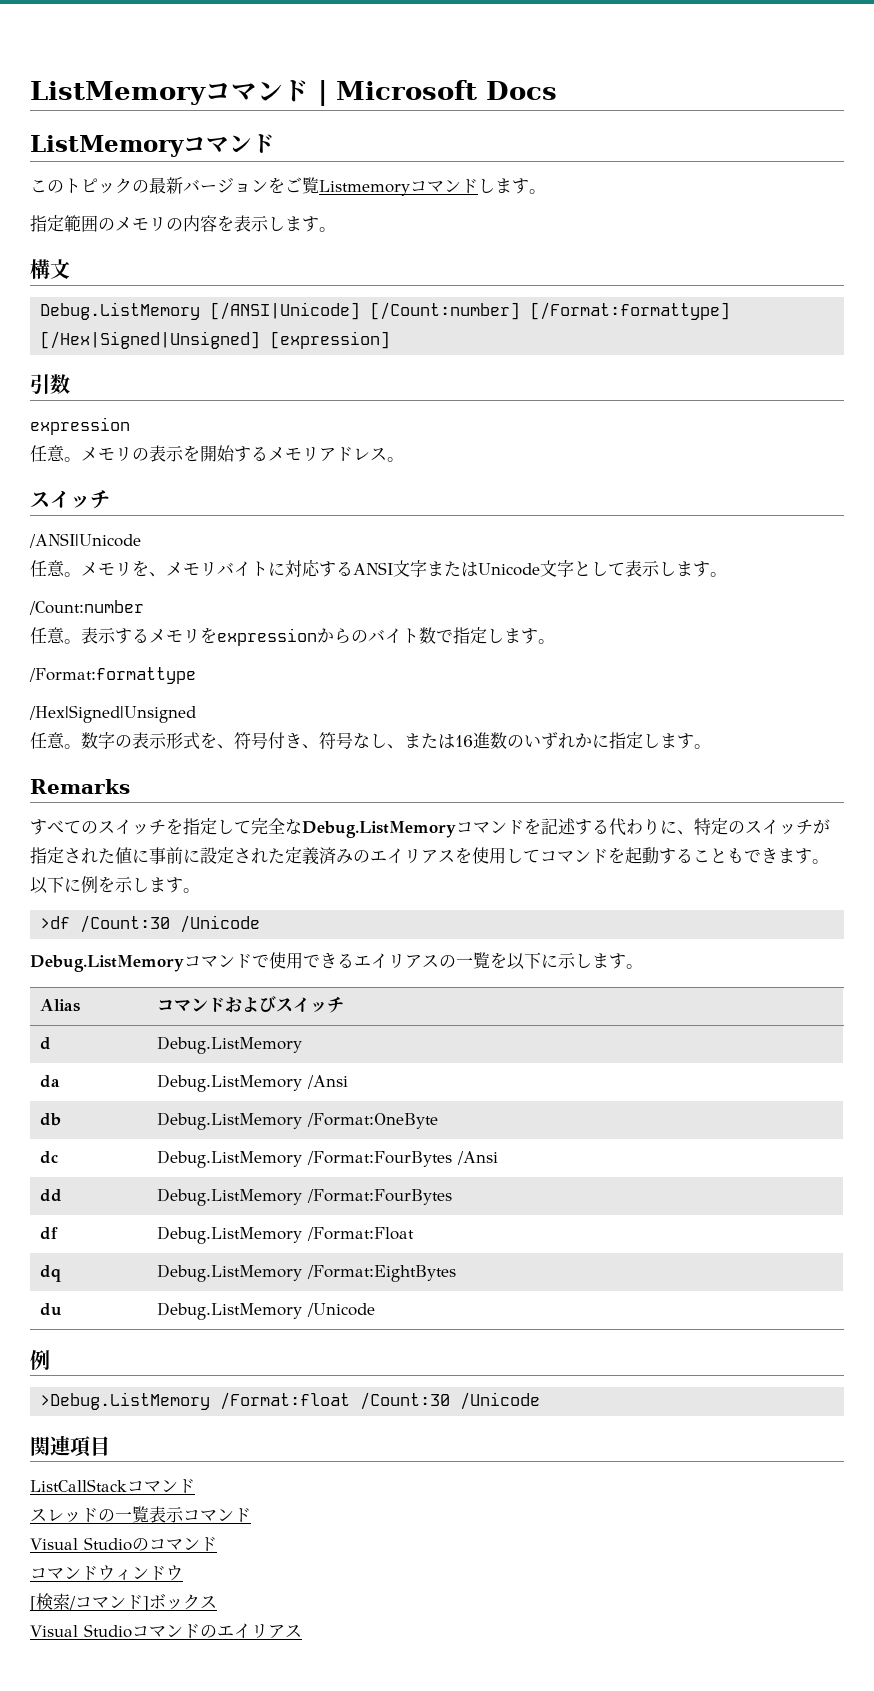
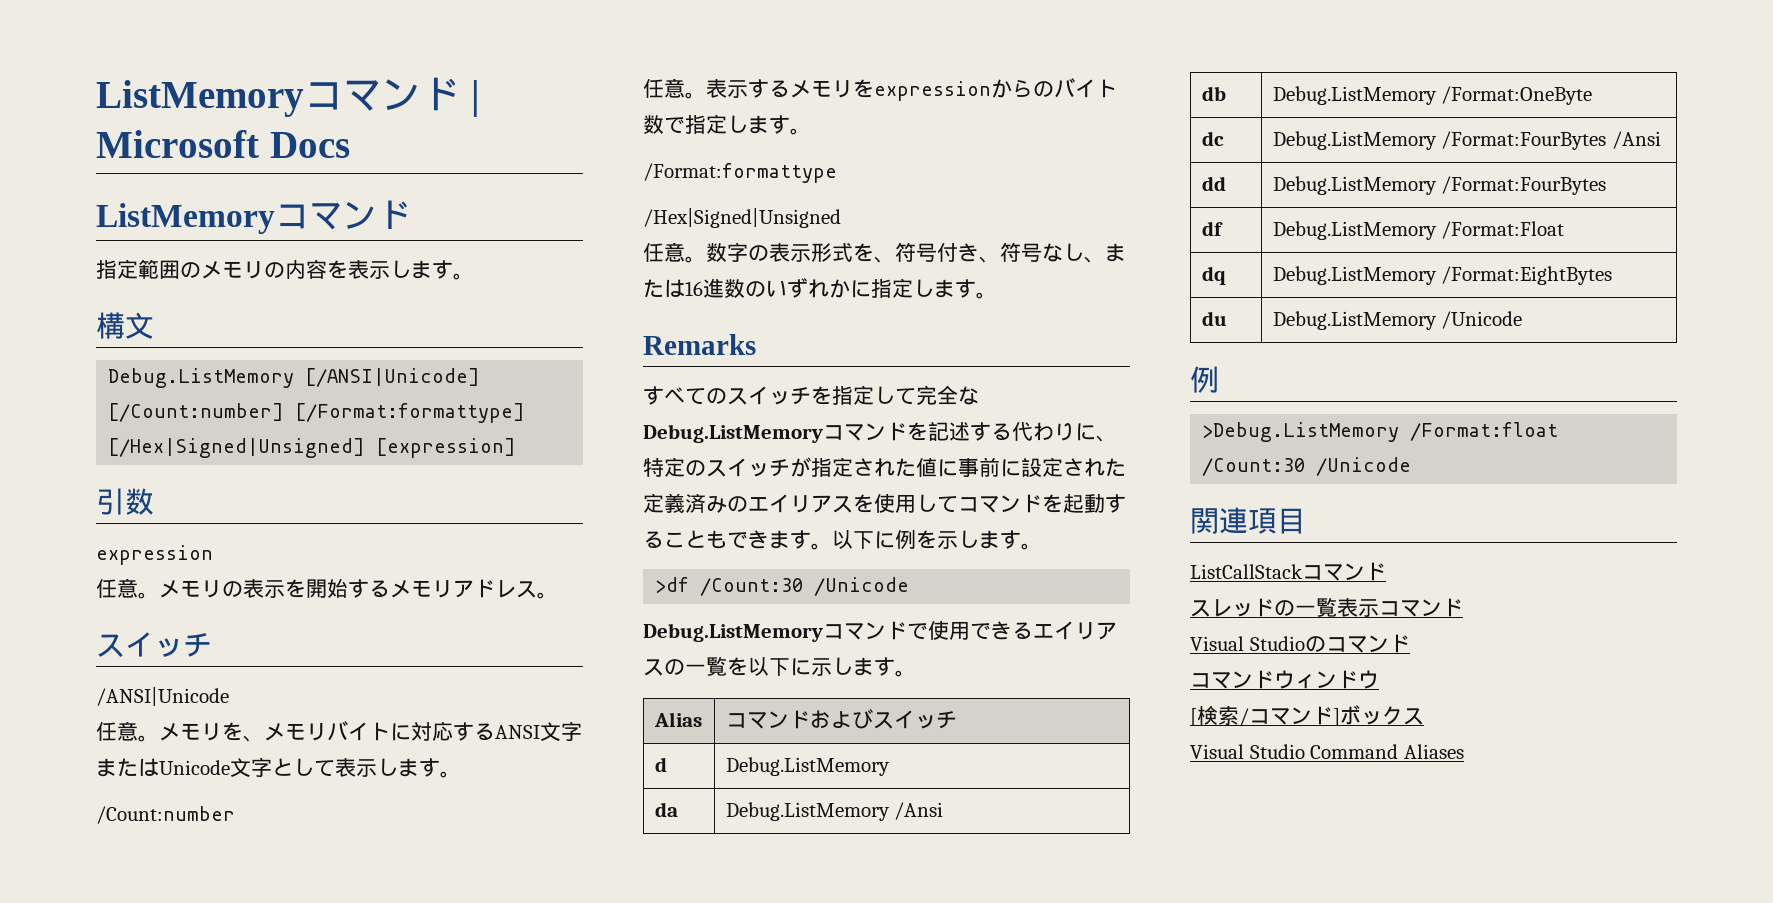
[30,177,546,196] // このトピックの最新バージョンをご覧Listmemoryコマンドします。 -> (411, 214) none
[131,1623,302,1639] コマンドのエイリアス -> [1310,744,1464,759] Command Aliases

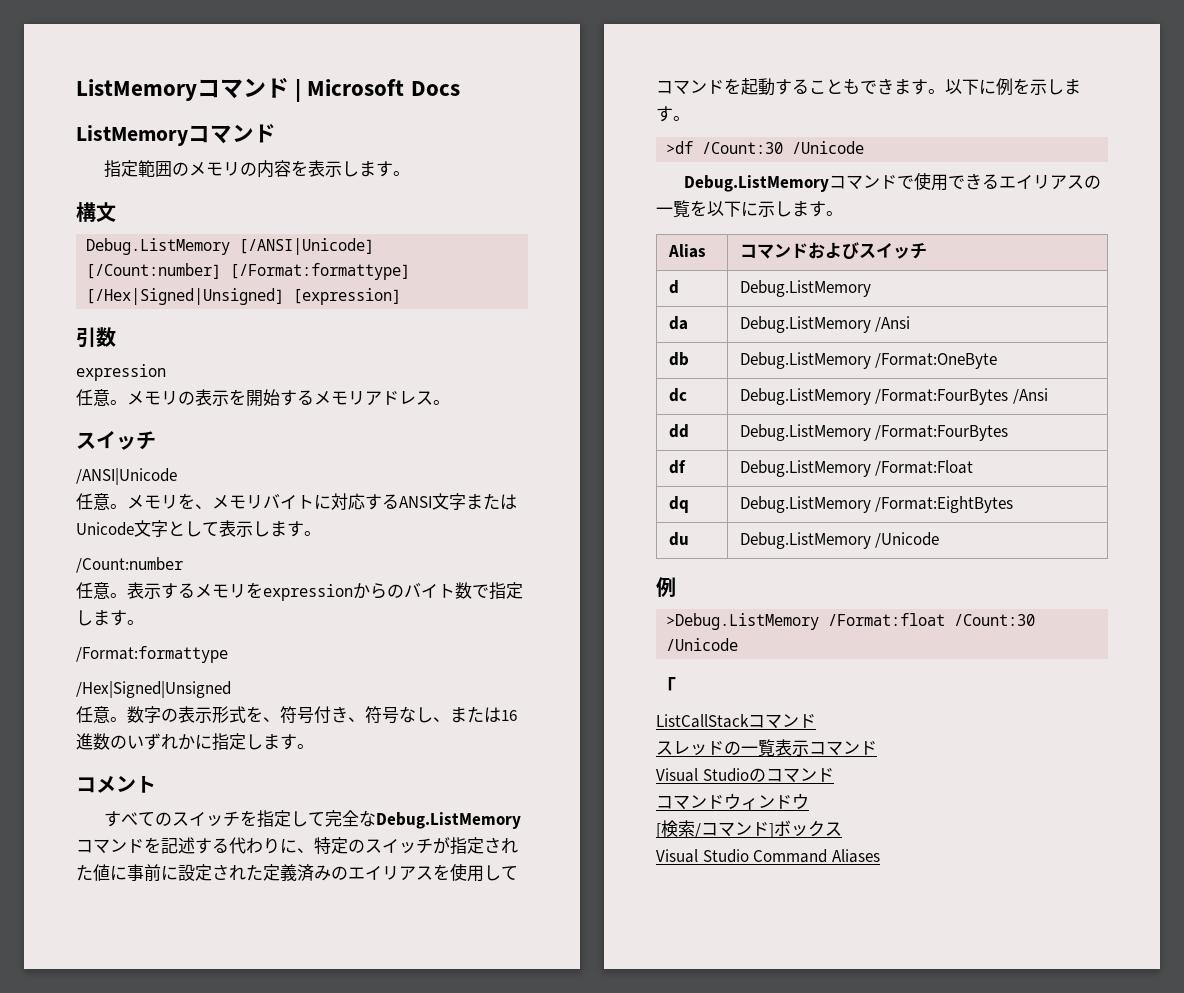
[643,334,756,355] Remarks -> [76,776,156,793] コメント
[1190,507,1306,534] 関連項目 -> [656,677,676,695] 「

